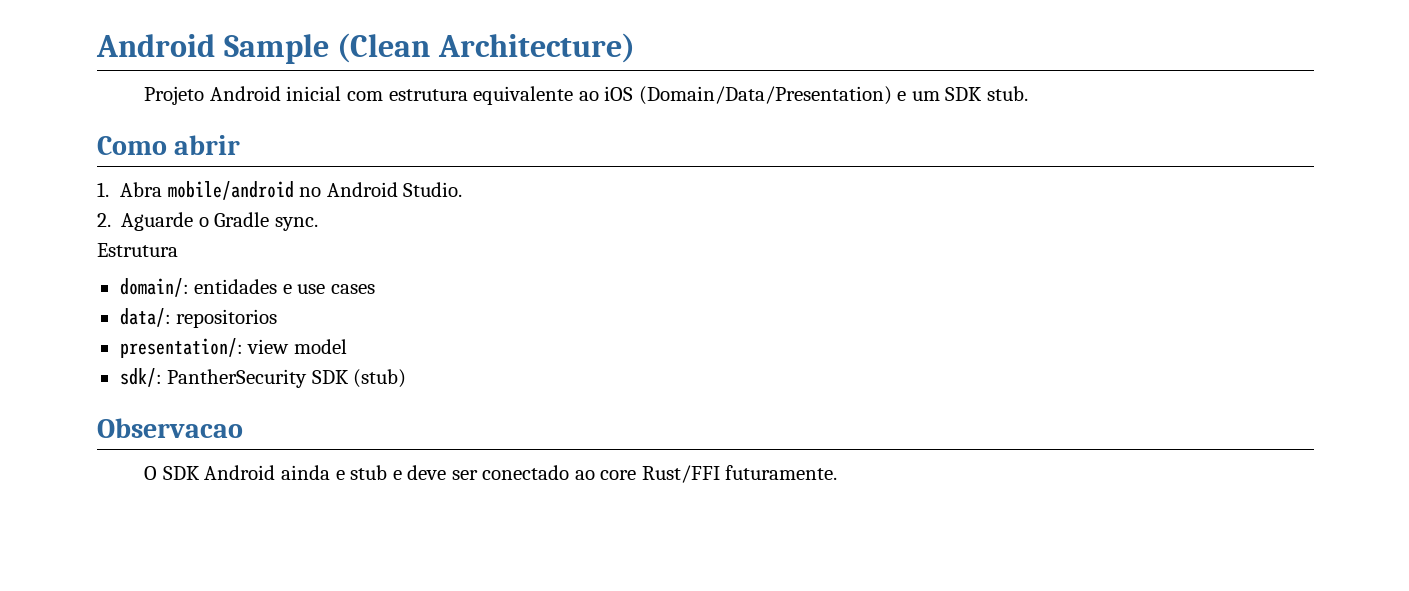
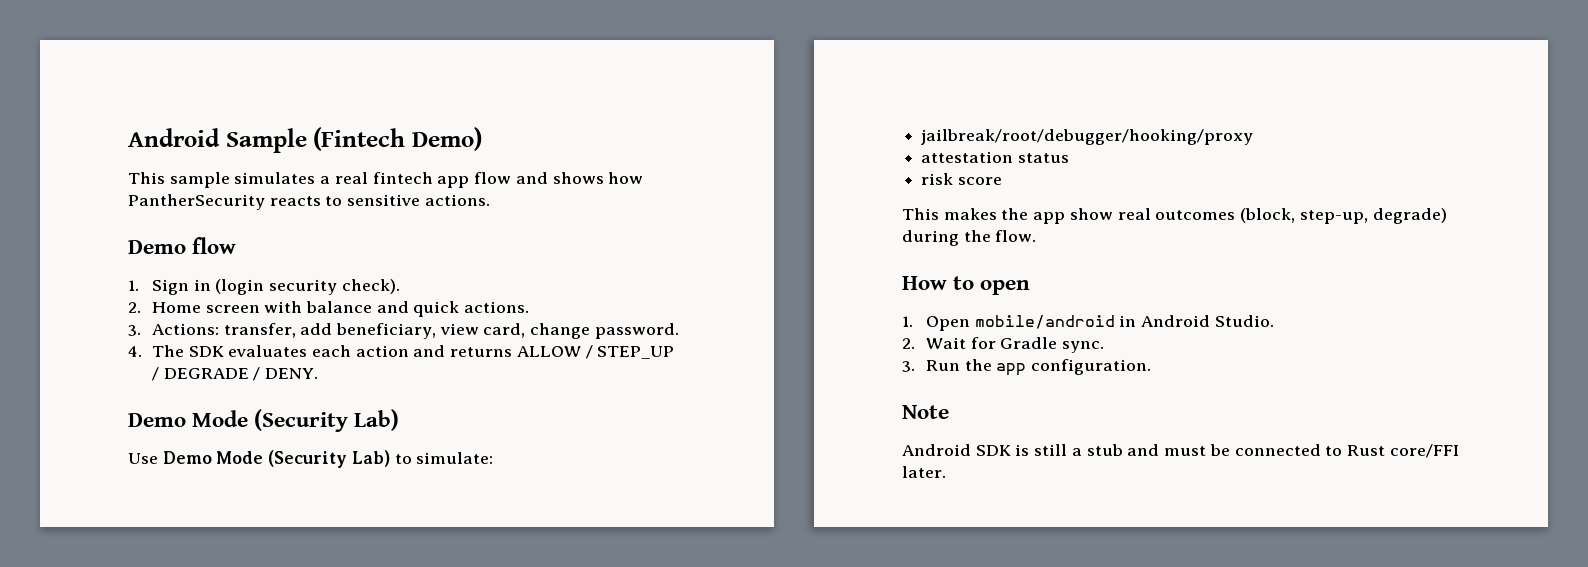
[337,33,635,63] [144,86,1028,105] [97,135,241,155] [97,181,322,200] (Clean Architecture) // Projeto Android inicial com estrutura equivalente ao iOS (Domain/Data/Presentation) e um SDK stub. // Como abrir // 1. Abra mobile/android no -> [313,127,482,151] [128,172,644,188] [128,194,490,210] [128,237,237,254] [128,279,400,295] [128,301,530,317] [128,323,679,339] [128,345,675,359] [151,367,319,381] [128,409,400,432] [128,450,494,468] [921,129,1254,145] [921,151,1069,163] [921,173,1002,185] [902,208,1447,224] [902,230,1037,246] [902,276,1031,295] [902,315,1137,331] (Fintech Demo) // This sample simulates a real fintech app flow and shows how PantherSecurity reacts to sensitive actions. // Demo flow // 1. Sign in (login security check). // 2. Home screen with balance and quick actions. // 3. Actions: transfer, add beneficiary, view card, change password. // 4. The SDK evaluates each action and returns ALLOW / STEP_UP / DEGRADE / DENY. // Demo Mode (Security Lab) // Use Demo Mode (Security Lab) to simulate: // jailbreak/root/debugger/hooking/proxy // attestation status // risk score // This makes the app show real outcomes (block, step-up, degrade) during the flow. // How to open // 1. Open mobile/android in
[121,212,209,231] Aguarde o -> [925,337,996,349] Wait for
[97,243,178,257] [119,278,375,297] [119,308,278,328] [119,338,347,358] [119,368,407,388] [97,418,243,438] [144,465,838,483] Estrutura // domain/: entidades e use cases // data/: repositorios // presentation/: view model // sdk/: PantherSecurity SDK (stub) // Observacao // O SDK Android ainda e stub e deve ser conectado ao core Rust/FFI futuramente. -> [902,359,1152,376] [902,405,949,419] [902,444,1459,458] [902,466,946,478] 3. Run the app configuration. // Note // Android SDK is still a stub and must be connected to Rust core/FFI later.

